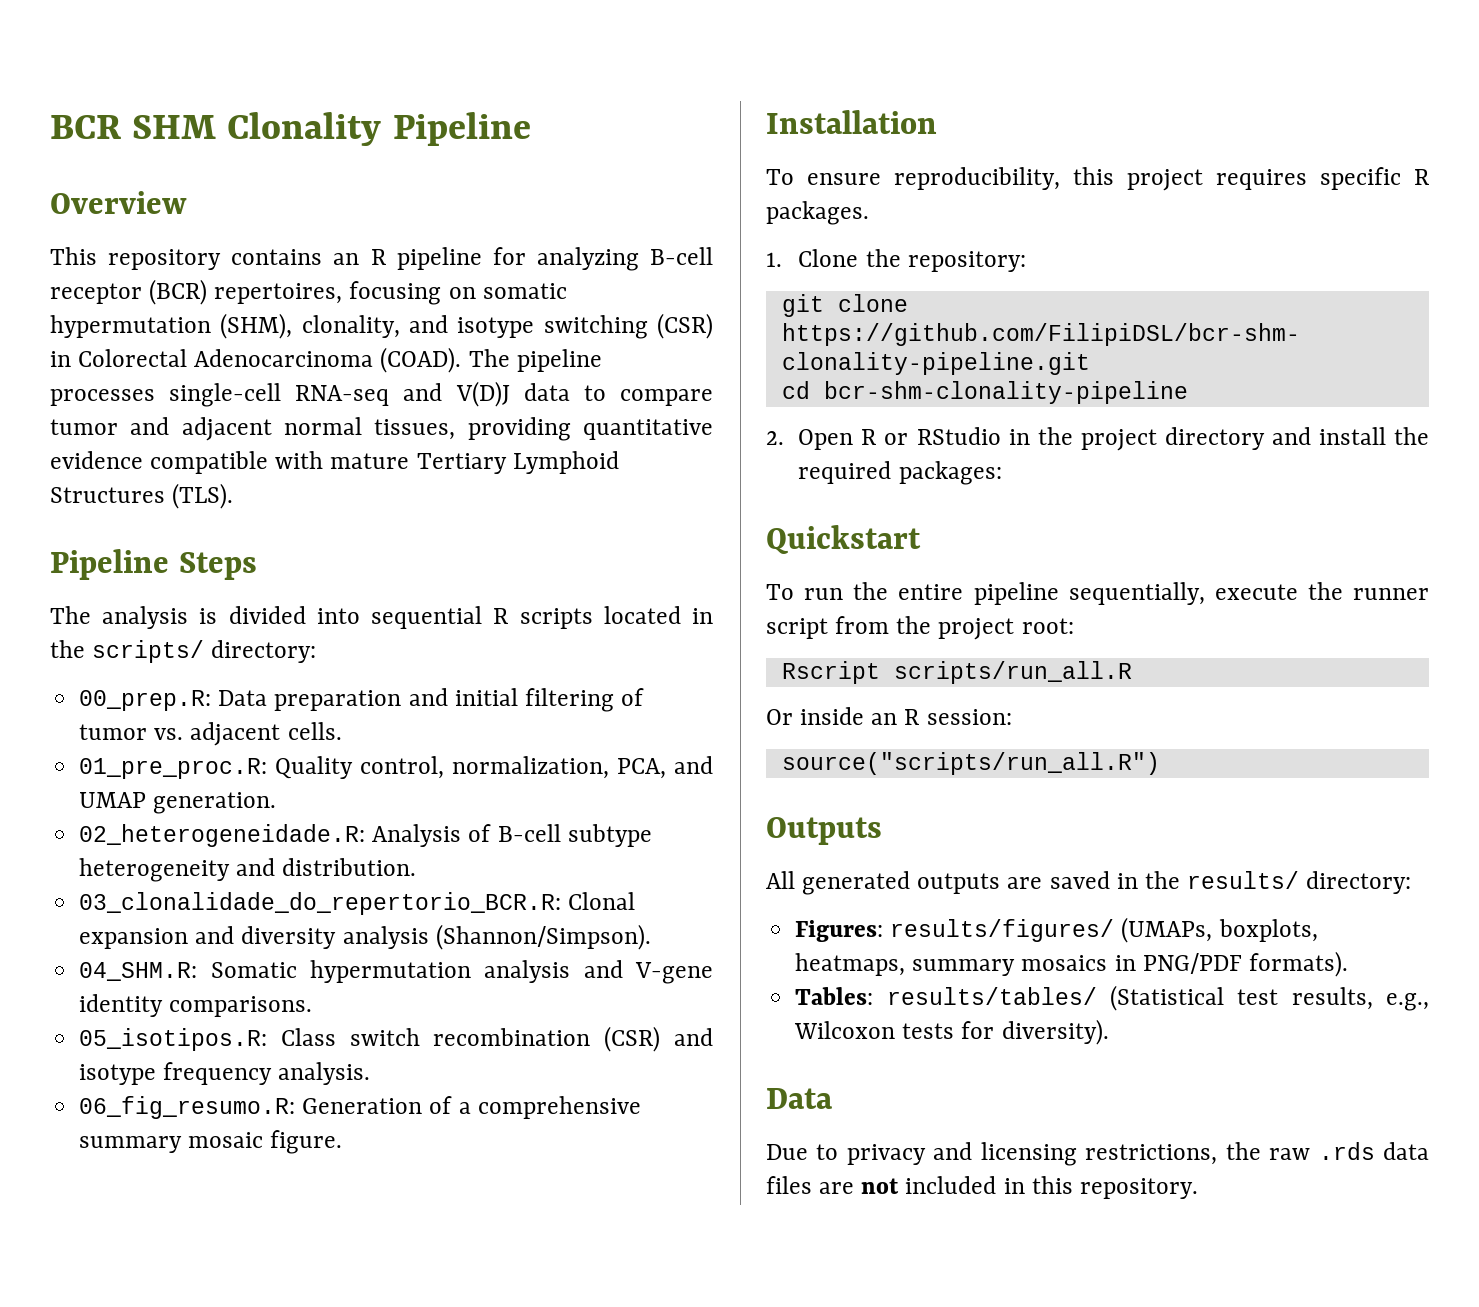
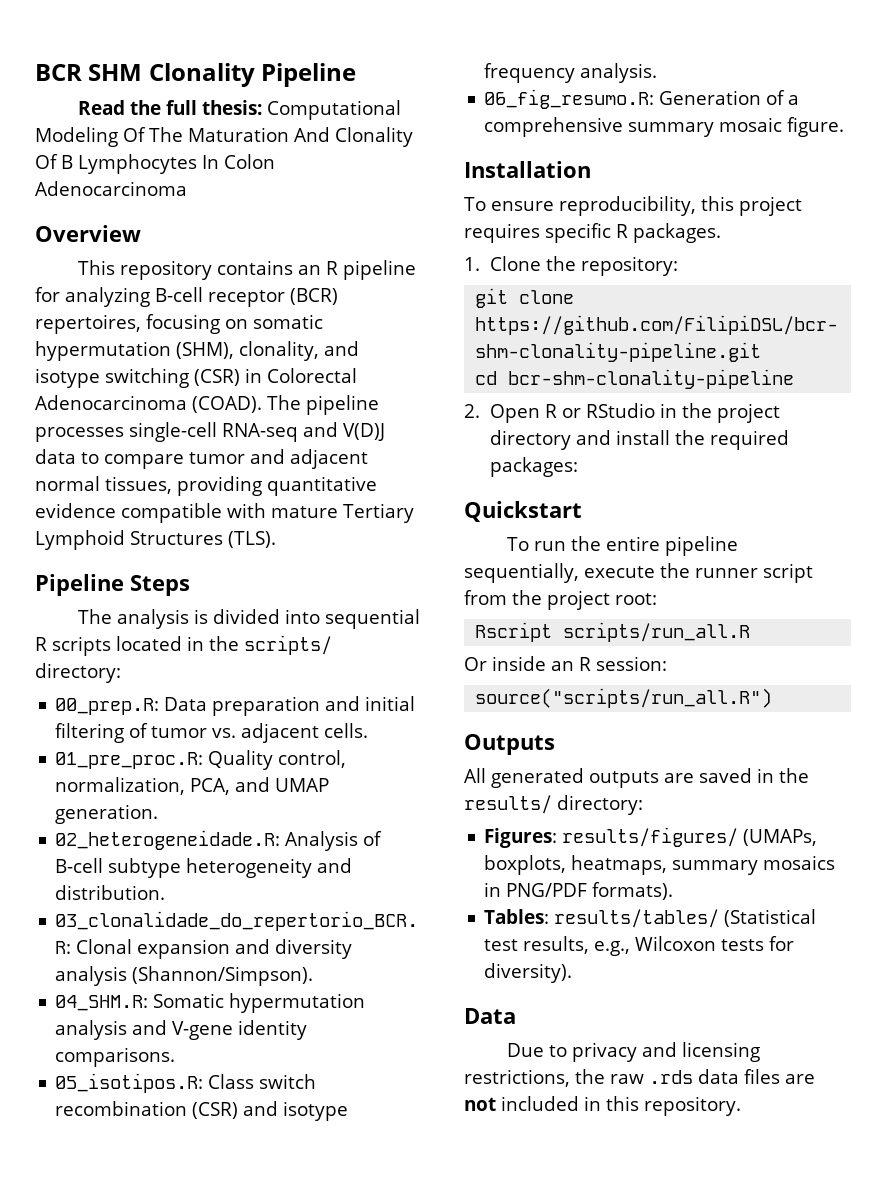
(531, 129) none -> [77,100,401,120] [35,127,413,147] [35,154,275,174] [35,181,187,196] // Read the full thesis: Computational Modeling Of The Maturation And Clonality Of B Lymphocytes In Colon Adenocarcinoma

